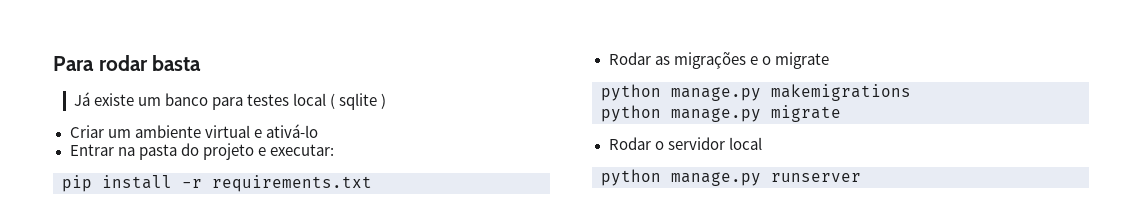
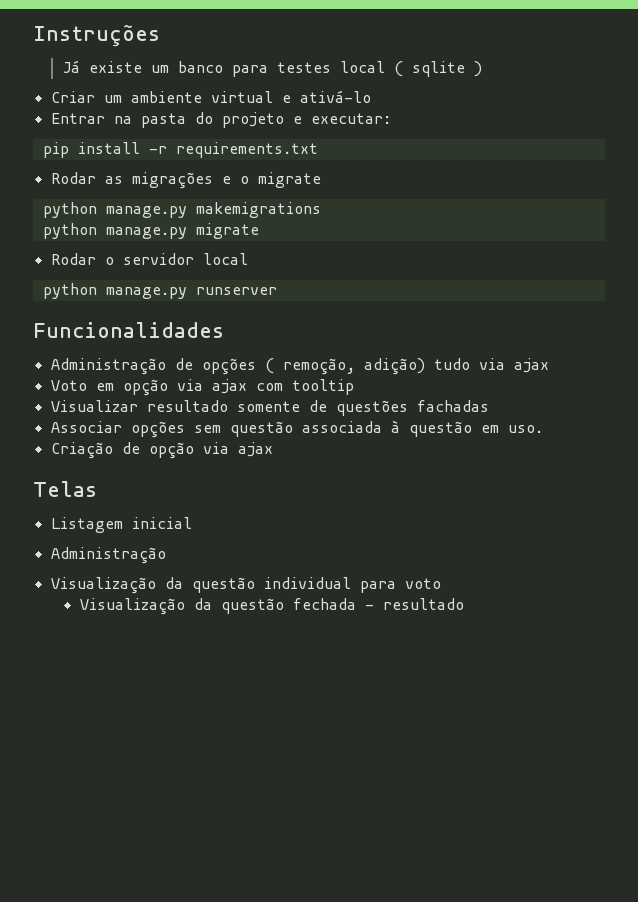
[53,55,202,71] Para rodar basta -> [33,25,160,47] Instruções
(861, 177) none -> [33,322,224,338] [50,358,549,375] [50,379,354,396] [50,400,489,416] [50,420,543,438] [50,442,273,459] [33,481,97,497] [50,517,192,533] [50,547,166,564] [50,577,441,594] [79,598,464,615] // Funcionalidades // Administração de opções ( remoção, adição) tudo via ajax // Voto em opção via ajax com tooltip // Visualizar resultado somente de questões fachadas // Associar opções sem questão associada à questão em uso. // Criação de opção via ajax // Telas // Listagem inicial // Administração // Visualização da questão individual para voto // Visualização da questão fechada - resultado

